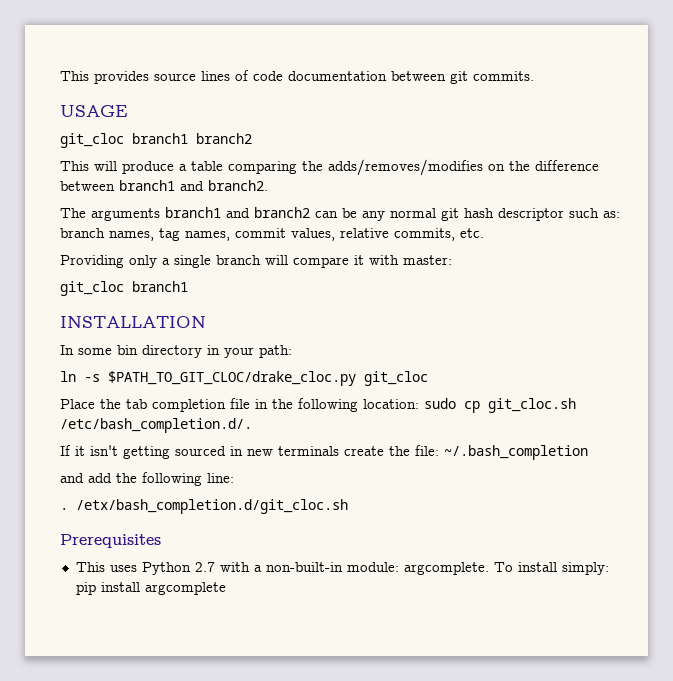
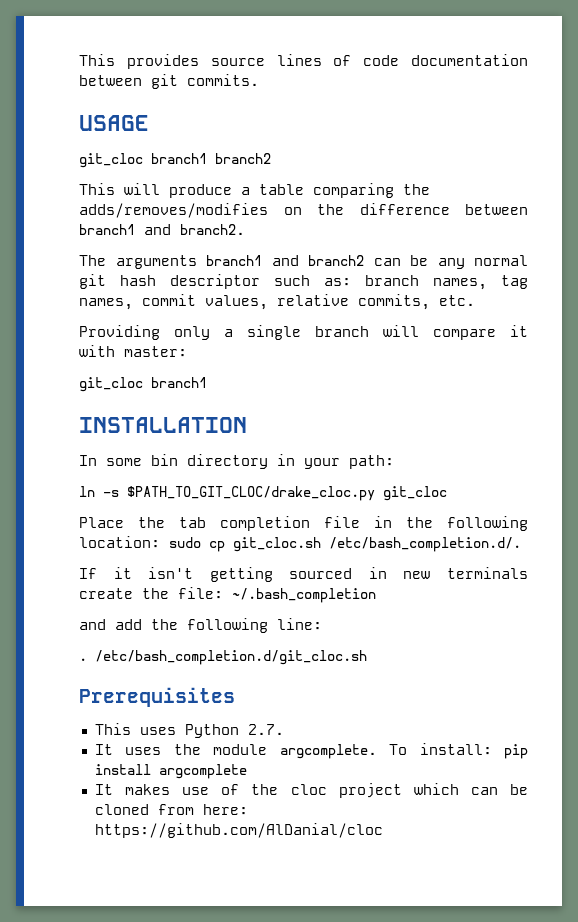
[76,499,348,514] /etx/bash_completion.d/git_cloc.sh -> [95,650,367,665] /etc/bash_completion.d/git_cloc.sh
[194,562,609,575] [75,582,226,595] 2.7 with a non-built-in module: argcomplete. To install simply: pip install argcomplete -> [247,724,284,735] [94,743,529,759] [94,764,247,779] [94,783,528,798] [94,804,248,815] [94,823,383,838] 2.7. // It uses the module argcomplete. To install: pip install argcomplete // It makes use of the cloc project which can be cloned from here: https://github.com/AlDanial/cloc

